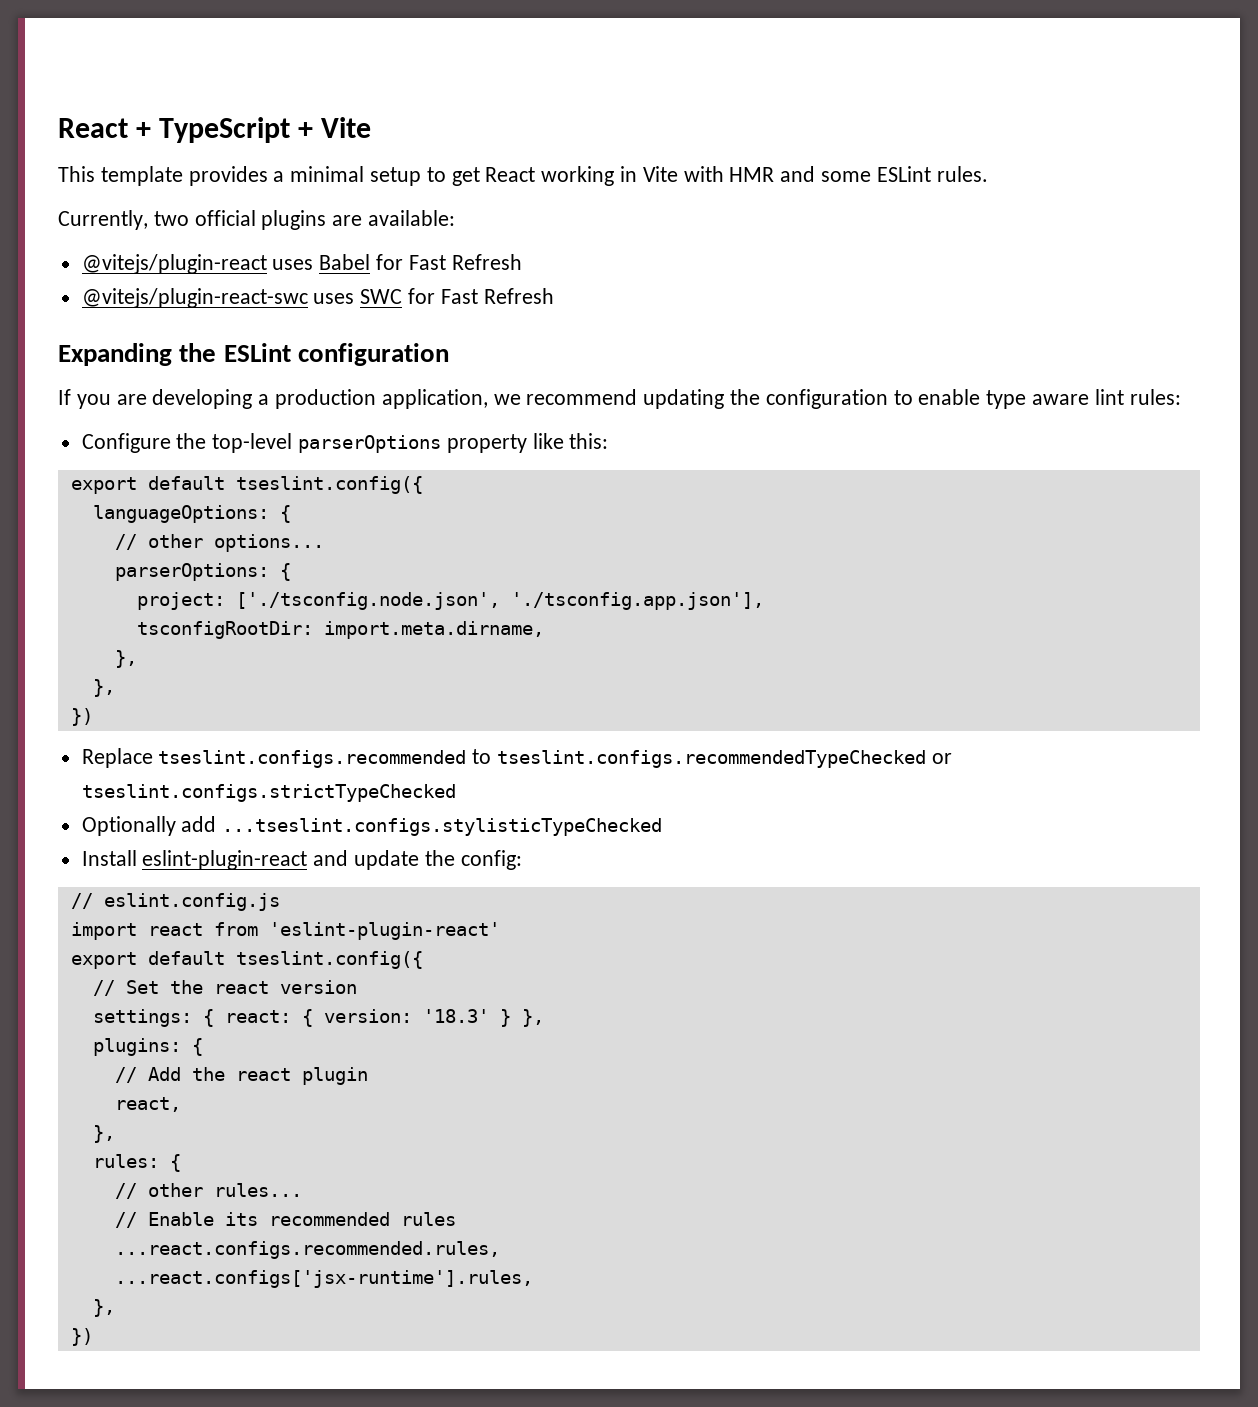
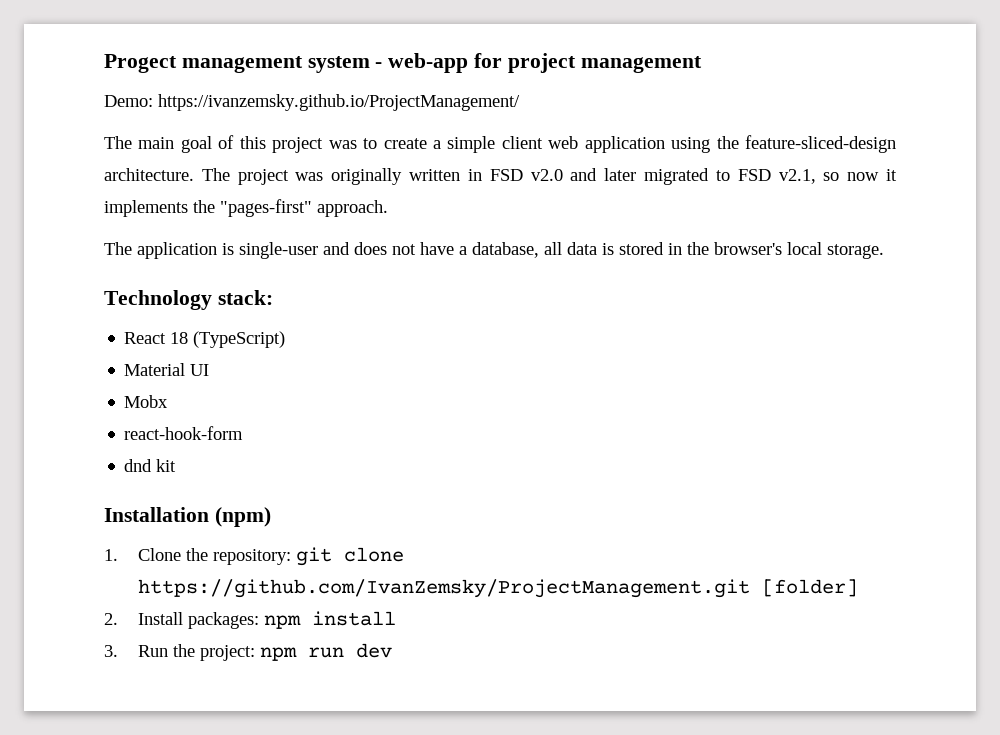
[58,117,372,143] [58,166,988,186] [58,210,456,230] [81,254,522,274] [81,288,554,308] [58,343,449,366] [58,389,1181,409] [81,433,609,453] [70,476,423,494] [92,505,291,523] [114,534,324,552] [114,563,291,581] [136,592,764,610] [136,621,544,639] [114,650,137,668] [92,679,115,697] [70,708,93,726] [81,748,952,768] [81,784,456,802] [81,816,663,836] [81,850,522,870] [70,893,280,911] [70,922,500,940] [70,951,423,969] [92,980,357,996] [92,1009,544,1027] [92,1038,203,1056] [114,1067,368,1085] [114,1097,181,1112] [92,1125,115,1143] [92,1154,181,1172] [114,1183,302,1199] [114,1212,456,1228] [114,1241,500,1259] [114,1270,533,1288] [92,1299,115,1317] [70,1328,93,1346] React + TypeScript + Vite // This template provides a minimal setup to get React working in Vite with HMR and some ESLint rules. // Currently, two official plugins are available: // @vitejs/plugin-react uses Babel for Fast Refresh // @vitejs/plugin-react-swc uses SWC for Fast Refresh // Expanding the ESLint configuration // If you are developing a production application, we recommend updating the configuration to enable type aware lint rules: // Configure the top-level parserOptions property like this: // export default tseslint.config({ // languageOptions: { // // other options... // parserOptions: { // project: ['./tsconfig.node.json', './tsconfig.app.json'], // tsconfigRootDir: import.meta.dirname, // }, // }, // }) // Replace tseslint.configs.recommended to tseslint.configs.recommendedTypeChecked or tseslint.configs.strictTypeChecked // Optionally add ...tseslint.configs.stylisticTypeChecked // Install eslint-plugin-react and update the config: // // eslint.config.js // import react from 'eslint-plugin-react' // export default tseslint.config({ // // Set the react version // settings: { react: { version: '18.3' } }, // plugins: { // // Add the react plugin // react, // }, // rules: { // // other rules... // // Enable its recommended rules // ...react.configs.recommended.rules, // ...react.configs['jsx-runtime'].rules, // }, // }) -> [104,53,702,73] [104,94,520,111] [104,135,896,153] [104,168,898,185] [104,199,388,217] [104,242,884,259] [104,290,273,310] [124,331,286,348] [124,363,210,376] [124,395,169,408] [124,426,244,440] [124,459,177,472] [104,507,271,527] [104,547,404,566] [137,579,858,598] [104,611,396,629] [104,643,392,661] Progect management system - web-app for project management // Demo: https://ivanzemsky.github.io/ProjectManagement/ // The main goal of this project was to create a simple client web application using the feature-sliced-design architecture. The project was originally written in FSD v2.0 and later migrated to FSD v2.1, so now it implements the "pages-first" approach. // The application is single-user and does not have a database, all data is stored in the browser's local storage. // Technology stack: // React 18 (TypeScript) // Material UI // Mobx // react-hook-form // dnd kit // Installation (npm) // 1. Clone the repository: git clone https://github.com/IvanZemsky/ProjectManagement.git [folder] // 2. Install packages: npm install // 3. Run the project: npm run dev

